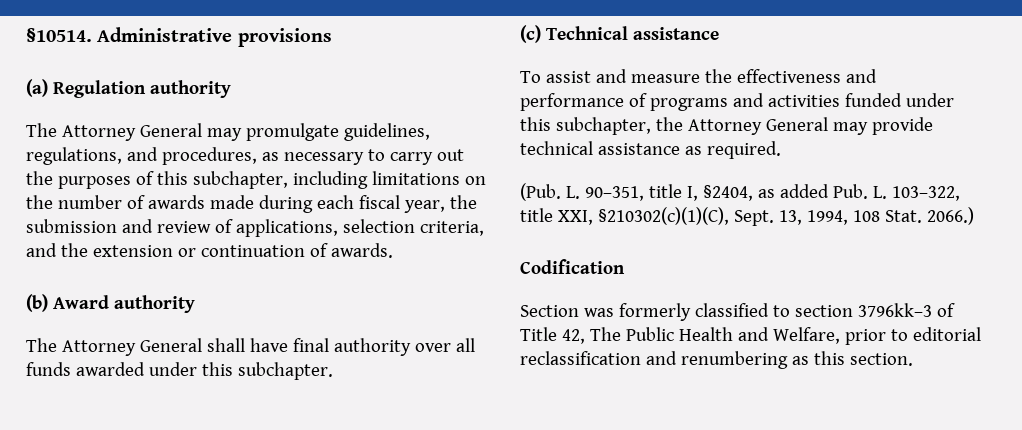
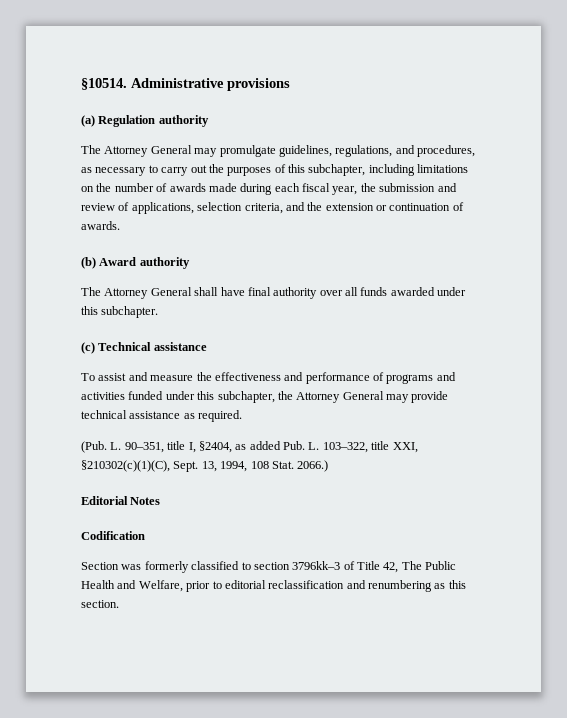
(974, 216) none -> [81,496,161,505] // Editorial Notes

